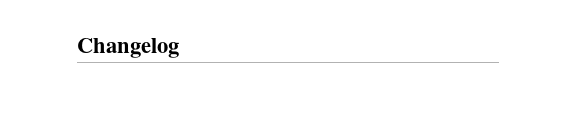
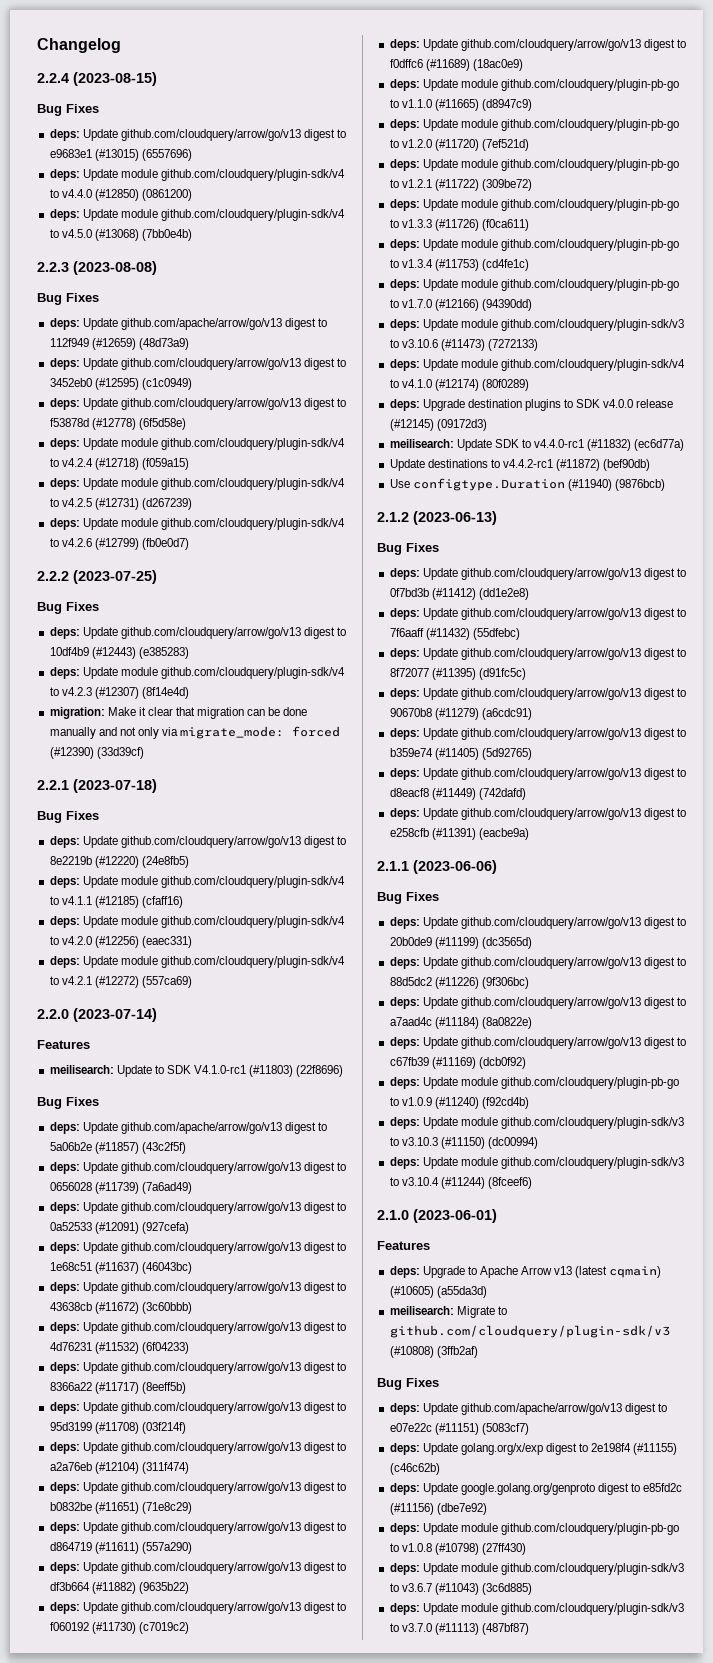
(179, 48) none -> [37,72,157,86] [37,104,99,116] [49,129,347,141] [49,149,192,161] [49,169,345,181] [49,189,192,201] [49,209,345,221] [49,229,192,241] [37,261,157,275] [37,293,99,305] [49,318,328,330] [49,338,189,350] [49,358,347,370] [49,378,192,390] [49,398,347,410] [49,418,186,430] [49,438,345,450] [49,458,189,470] [49,478,345,490] [49,498,192,510] [49,518,345,530] [49,538,189,550] [37,570,157,584] [37,602,99,614] [49,627,347,639] [49,647,189,659] [49,667,345,679] [49,687,189,699] [49,707,308,719] [49,726,341,739] [49,747,144,759] [37,779,157,793] [37,811,99,823] [49,836,347,848] [49,856,189,868] [49,876,345,888] [49,896,183,908] [49,916,345,928] [49,936,192,948] [49,956,345,968] [49,976,192,988] [37,1008,157,1022] [37,1040,90,1049] [49,1065,344,1077] [37,1097,99,1109] [49,1122,328,1134] [49,1142,186,1154] [49,1162,347,1174] [49,1182,192,1194] [49,1202,347,1214] [49,1222,189,1234] [49,1242,347,1254] [49,1262,192,1274] [49,1282,347,1294] [49,1302,192,1314] [49,1322,347,1334] [49,1342,189,1354] [49,1362,347,1374] [49,1382,186,1394] [49,1402,347,1414] [49,1422,186,1434] [49,1442,347,1454] [49,1462,189,1474] [49,1482,347,1494] [49,1502,192,1514] [49,1522,347,1534] [49,1542,192,1554] [49,1562,347,1574] [49,1582,189,1594] [49,1602,347,1614] [49,1622,189,1634] [389,39,687,51] [389,59,523,71] [389,79,679,91] [389,99,532,111] [389,119,679,131] [389,139,529,151] [389,159,679,171] [389,179,532,191] [389,199,679,211] [389,219,529,231] [389,239,679,251] [389,259,529,271] [389,279,679,291] [389,299,532,311] [389,319,684,331] [389,339,538,351] [389,359,685,371] [389,379,529,391] [389,399,674,411] [389,419,487,431] [389,439,685,451] [389,459,651,471] [389,478,665,491] [377,511,497,525] [377,543,439,555] [389,568,687,580] [389,588,529,600] [389,608,687,620] [389,628,520,640] [389,648,687,660] [389,668,526,680] [389,688,687,700] [389,708,532,720] [389,728,687,740] [389,748,532,760] [389,768,687,780] [389,788,526,800] [389,808,687,820] [389,828,529,840] [377,860,497,874] [377,892,439,904] [389,917,687,929] [389,937,532,949] [389,957,687,969] [389,977,529,989] [389,997,687,1009] [389,1017,532,1029] [389,1037,687,1049] [389,1057,526,1069] [389,1077,679,1089] [389,1097,529,1109] [389,1117,684,1129] [389,1137,538,1149] [389,1157,684,1169] [389,1177,532,1189] [377,1209,497,1223] [377,1241,430,1250] [389,1266,662,1278] [389,1286,487,1298] [389,1306,507,1318] [389,1325,670,1338] [389,1346,478,1358] [377,1378,439,1390] [389,1403,668,1415] [389,1423,529,1435] [389,1443,678,1455] [389,1463,440,1475] [389,1483,683,1495] [389,1503,487,1515] [389,1523,679,1535] [389,1543,526,1555] [389,1563,684,1575] [389,1583,532,1595] [389,1603,684,1615] [389,1623,529,1635] // 2.2.4 (2023-08-15) // Bug Fixes // deps: Update github.com/cloudquery/arrow/go/v13 digest to e9683e1 (#13015) (6557696) // deps: Update module github.com/cloudquery/plugin-sdk/v4 to v4.4.0 (#12850) (0861200) // deps: Update module github.com/cloudquery/plugin-sdk/v4 to v4.5.0 (#13068) (7bb0e4b) // 2.2.3 (2023-08-08) // Bug Fixes // deps: Update github.com/apache/arrow/go/v13 digest to 112f949 (#12659) (48d73a9) // deps: Update github.com/cloudquery/arrow/go/v13 digest to 3452eb0 (#12595) (c1c0949) // deps: Update github.com/cloudquery/arrow/go/v13 digest to f53878d (#12778) (6f5d58e) // deps: Update module github.com/cloudquery/plugin-sdk/v4 to v4.2.4 (#12718) (f059a15) // deps: Update module github.com/cloudquery/plugin-sdk/v4 to v4.2.5 (#12731) (d267239) // deps: Update module github.com/cloudquery/plugin-sdk/v4 to v4.2.6 (#12799) (fb0e0d7) // 2.2.2 (2023-07-25) // Bug Fixes // deps: Update github.com/cloudquery/arrow/go/v13 digest to 10df4b9 (#12443) (e385283) // deps: Update module github.com/cloudquery/plugin-sdk/v4 to v4.2.3 (#12307) (8f14e4d) // migration: Make it clear that migration can be done manually and not only via migrate_mode: forced (#12390) (33d39cf) // 2.2.1 (2023-07-18) // Bug Fixes // deps: Update github.com/cloudquery/arrow/go/v13 digest to 8e2219b (#12220) (24e8fb5) // deps: Update module github.com/cloudquery/plugin-sdk/v4 to v4.1.1 (#12185) (cfaff16) // deps: Update module github.com/cloudquery/plugin-sdk/v4 to v4.2.0 (#12256) (eaec331) // deps: Update module github.com/cloudquery/plugin-sdk/v4 to v4.2.1 (#12272) (557ca69) // 2.2.0 (2023-07-14) // Features // meilisearch: Update to SDK V4.1.0-rc1 (#11803) (22f8696) // Bug Fixes // deps: Update github.com/apache/arrow/go/v13 digest to 5a06b2e (#11857) (43c2f5f) // deps: Update github.com/cloudquery/arrow/go/v13 digest to 0656028 (#11739) (7a6ad49) // deps: Update github.com/cloudquery/arrow/go/v13 digest to 0a52533 (#12091) (927cefa) // deps: Update github.com/cloudquery/arrow/go/v13 digest to 1e68c51 (#11637) (46043bc) // deps: Update github.com/cloudquery/arrow/go/v13 digest to 43638cb (#11672) (3c60bbb) // deps: Update github.com/cloudquery/arrow/go/v13 digest to 4d76231 (#11532) (6f04233) // deps: Update github.com/cloudquery/arrow/go/v13 digest to 8366a22 (#11717) (8eeff5b) // deps: Update github.com/cloudquery/arrow/go/v13 digest to 95d3199 (#11708) (03f214f) // deps: Update github.com/cloudquery/arrow/go/v13 digest to a2a76eb (#12104) (311f474) // deps: Update github.com/cloudquery/arrow/go/v13 digest to b0832be (#11651) (71e8c29) // deps: Update github.com/cloudquery/arrow/go/v13 digest to d864719 (#11611) (557a290) // deps: Update github.com/cloudquery/arrow/go/v13 digest to df3b664 (#11882) (9635b22) // deps: Update github.com/cloudquery/arrow/go/v13 digest to f060192 (#11730) (c7019c2) // deps: Update github.com/cloudquery/arrow/go/v13 digest to f0dffc6 (#11689) (18ac0e9) // deps: Update module github.com/cloudquery/plugin-pb-go to v1.1.0 (#11665) (d8947c9) // deps: Update module github.com/cloudquery/plugin-pb-go to v1.2.0 (#11720) (7ef521d) // deps: Update module github.com/cloudquery/plugin-pb-go to v1.2.1 (#11722) (309be72) // deps: Update module github.com/cloudquery/plugin-pb-go to v1.3.3 (#11726) (f0ca611) // deps: Update module github.com/cloudquery/plugin-pb-go to v1.3.4 (#11753) (cd4fe1c) // deps: Update module github.com/cloudquery/plugin-pb-go to v1.7.0 (#12166) (94390dd) // deps: Update module github.com/cloudquery/plugin-sdk/v3 to v3.10.6 (#11473) (7272133) // deps: Update module github.com/cloudquery/plugin-sdk/v4 to v4.1.0 (#12174) (80f0289) // deps: Upgrade destination plugins to SDK v4.0.0 release (#12145) (09172d3) // meilisearch: Update SDK to v4.4.0-rc1 (#11832) (ec6d77a) // Update destinations to v4.4.2-rc1 (#11872) (bef90db) // Use configtype.Duration (#11940) (9876bcb) // 2.1.2 (2023-06-13) // Bug Fixes // deps: Update github.com/cloudquery/arrow/go/v13 digest to 0f7bd3b (#11412) (dd1e2e8) // deps: Update github.com/cloudquery/arrow/go/v13 digest to 7f6aaff (#11432) (55dfebc) // deps: Update github.com/cloudquery/arrow/go/v13 digest to 8f72077 (#11395) (d91fc5c) // deps: Update github.com/cloudquery/arrow/go/v13 digest to 90670b8 (#11279) (a6cdc91) // deps: Update github.com/cloudquery/arrow/go/v13 digest to b359e74 (#11405) (5d92765) // deps: Update github.com/cloudquery/arrow/go/v13 digest to d8eacf8 (#11449) (742dafd) // deps: Update github.com/cloudquery/arrow/go/v13 digest to e258cfb (#11391) (eacbe9a) // 2.1.1 (2023-06-06) // Bug Fixes // deps: Update github.com/cloudquery/arrow/go/v13 digest to 20b0de9 (#11199) (dc3565d) // deps: Update github.com/cloudquery/arrow/go/v13 digest to 88d5dc2 (#11226) (9f306bc) // deps: Update github.com/cloudquery/arrow/go/v13 digest to a7aad4c (#11184) (8a0822e) // deps: Update github.com/cloudquery/arrow/go/v13 digest to c67fb39 (#11169) (dcb0f92) // deps: Update module github.com/cloudquery/plugin-pb-go to v1.0.9 (#11240) (f92cd4b) // deps: Update module github.com/cloudquery/plugin-sdk/v3 to v3.10.3 (#11150) (dc00994) // deps: Update module github.com/cloudquery/plugin-sdk/v3 to v3.10.4 (#11244) (8fceef6) // 2.1.0 (2023-06-01) // Features // deps: Upgrade to Apache Arrow v13 (latest cqmain) (#10605) (a55da3d) // meilisearch: Migrate to github.com/cloudquery/plugin-sdk/v3 (#10808) (3ffb2af) // Bug Fixes // deps: Update github.com/apache/arrow/go/v13 digest to e07e22c (#11151) (5083cf7) // deps: Update golang.org/x/exp digest to 2e198f4 (#11155) (c46c62b) // deps: Update google.golang.org/genproto digest to e85fd2c (#11156) (dbe7e92) // deps: Update module github.com/cloudquery/plugin-pb-go to v1.0.8 (#10798) (27ff430) // deps: Update module github.com/cloudquery/plugin-sdk/v3 to v3.6.7 (#11043) (3c6d885) // deps: Update module github.com/cloudquery/plugin-sdk/v3 to v3.7.0 (#11113) (487bf87)

